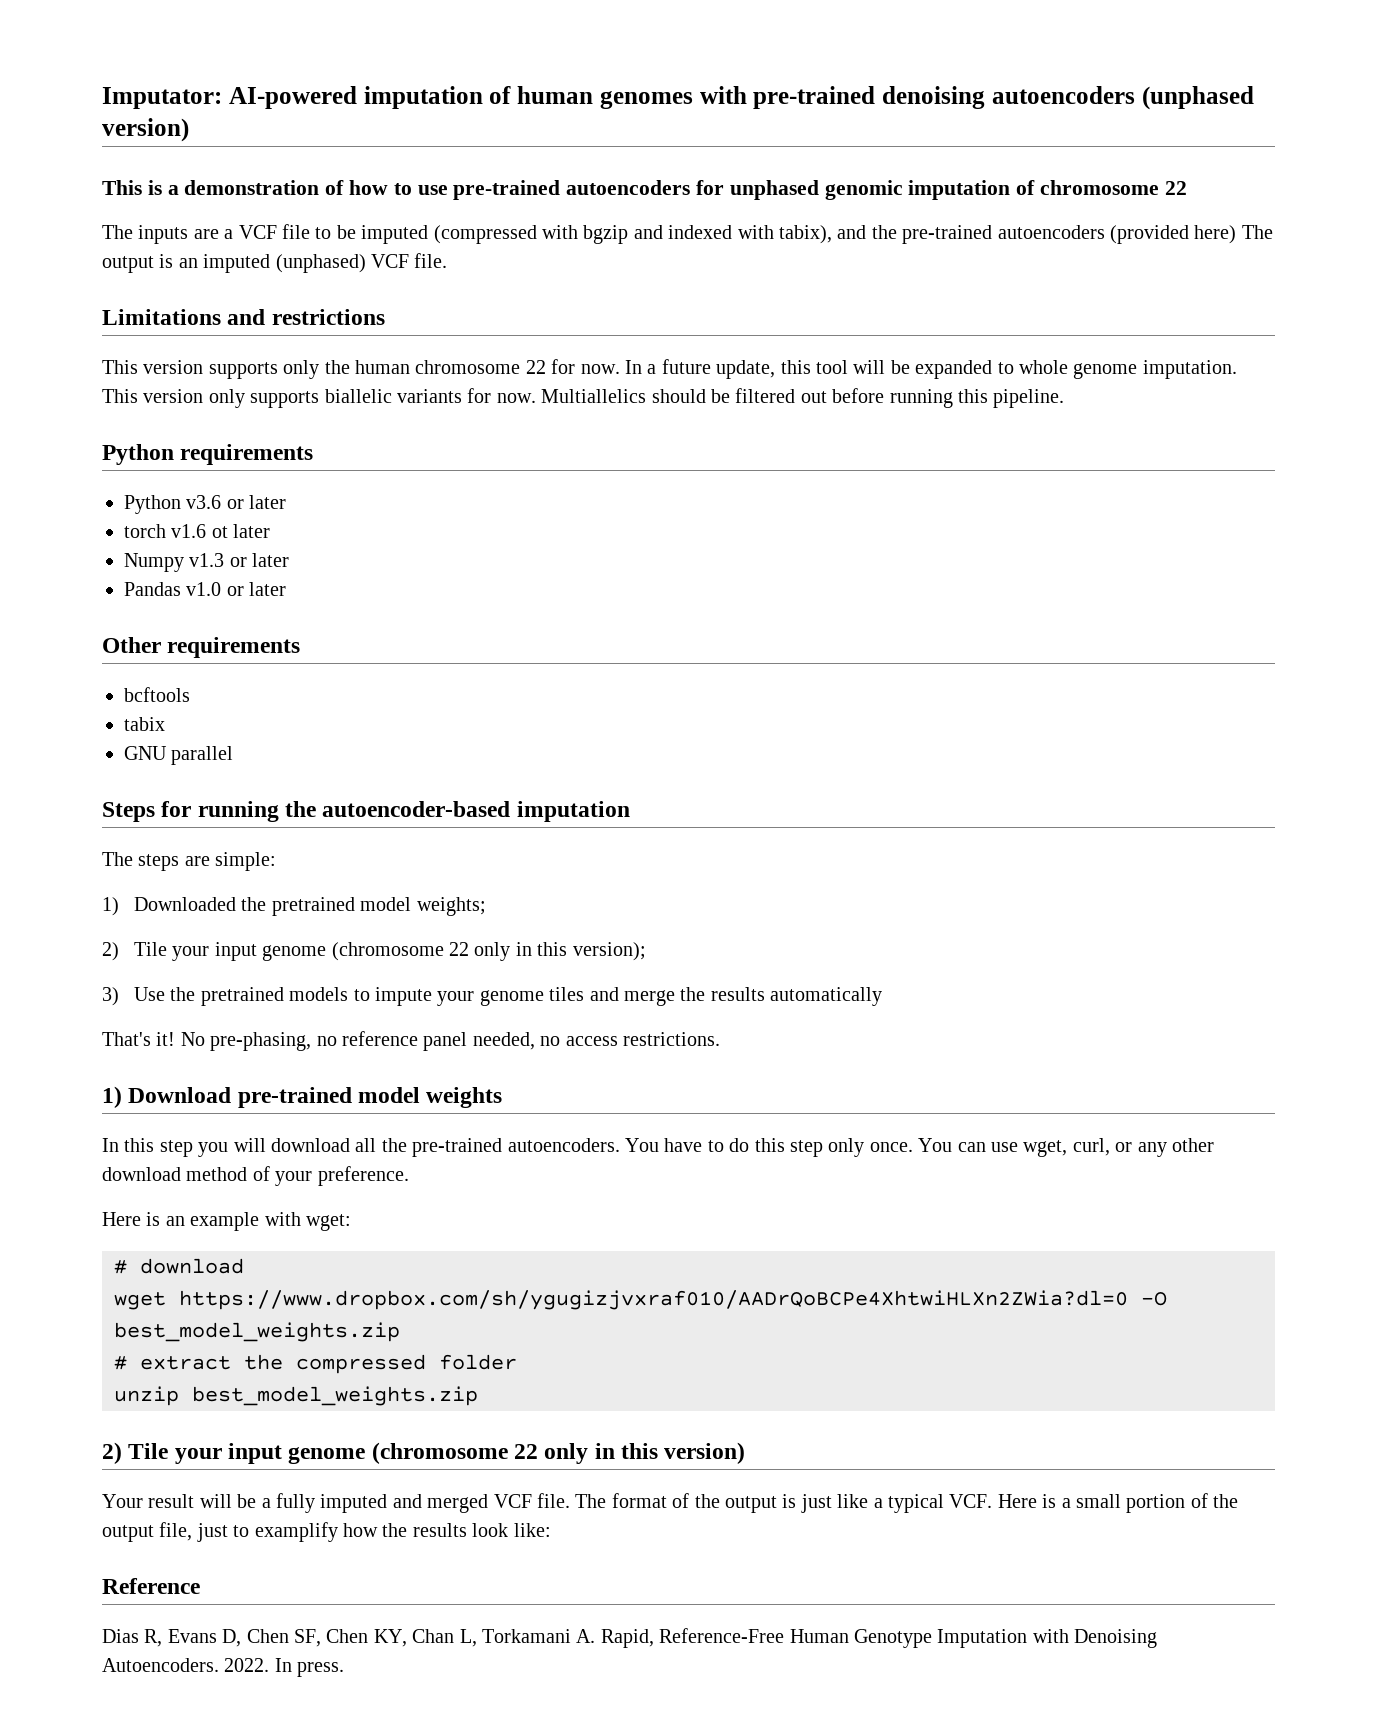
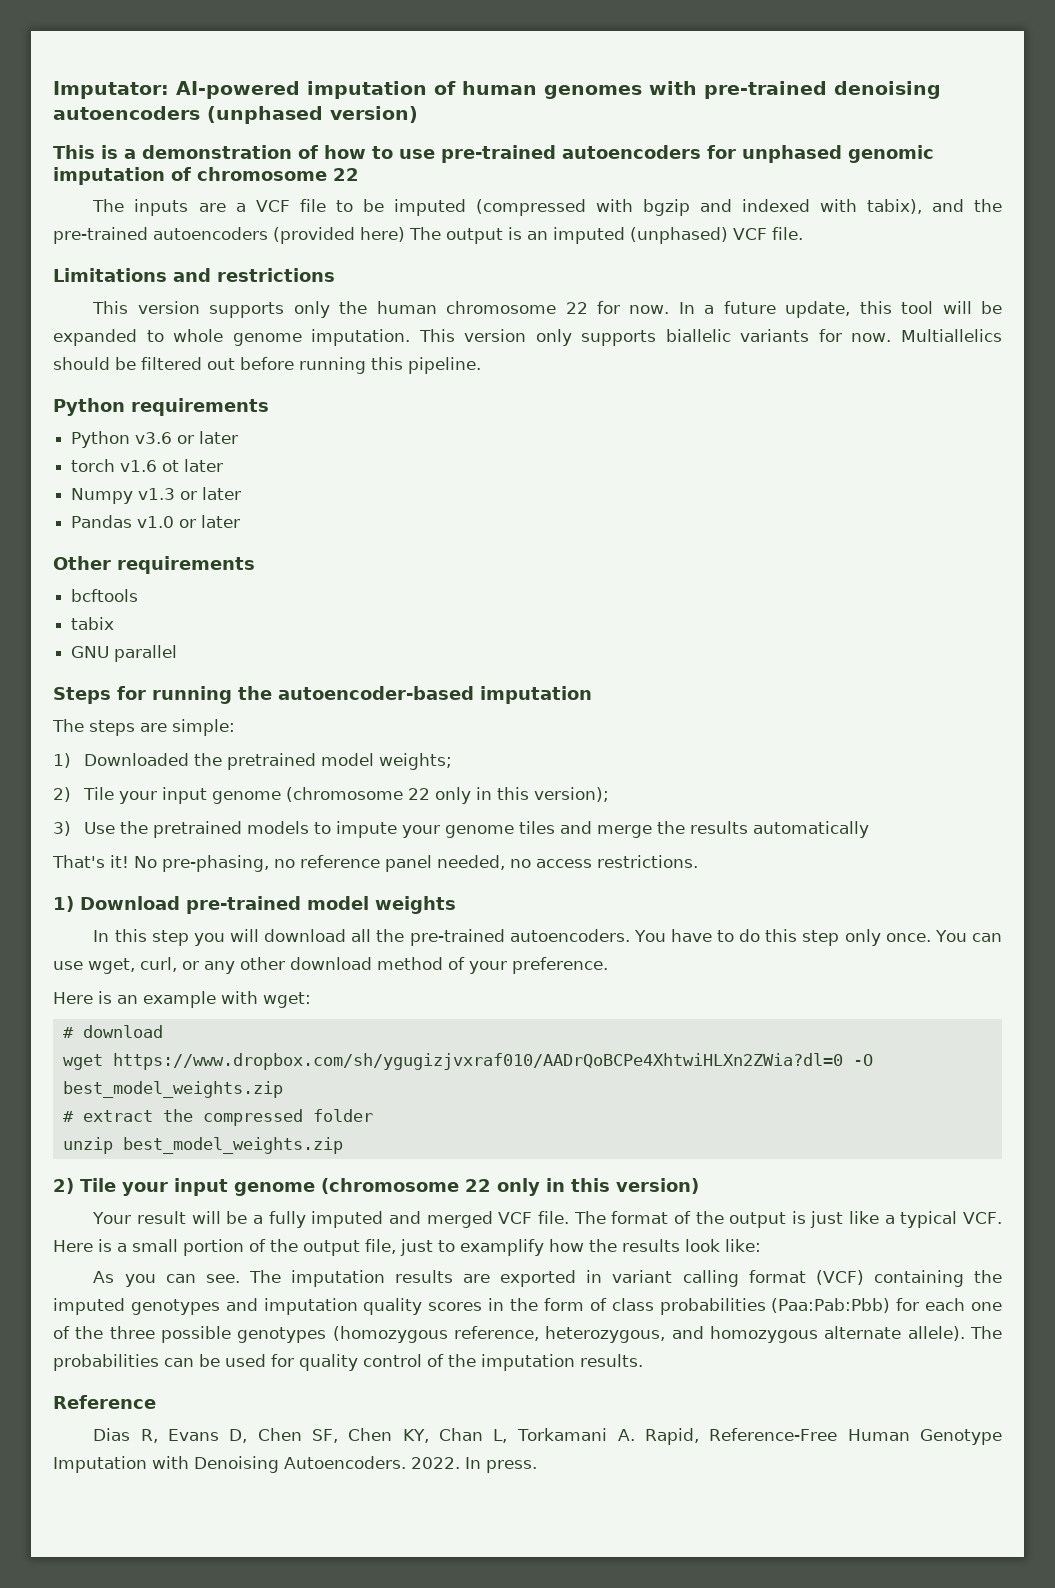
(551, 1530) none -> [93,1270,1002,1287] [53,1298,1003,1315] [53,1326,1003,1343] [53,1354,643,1371] // As you can see. The imputation results are exported in variant calling format (VCF) containing the imputed genotypes and imputation quality scores in the form of class probabilities (Paa:Pab:Pbb) for each one of the three possible genotypes (homozygous reference, heterozygous, and homozygous alternate allele). The probabilities can be used for quality control of the imputation results.

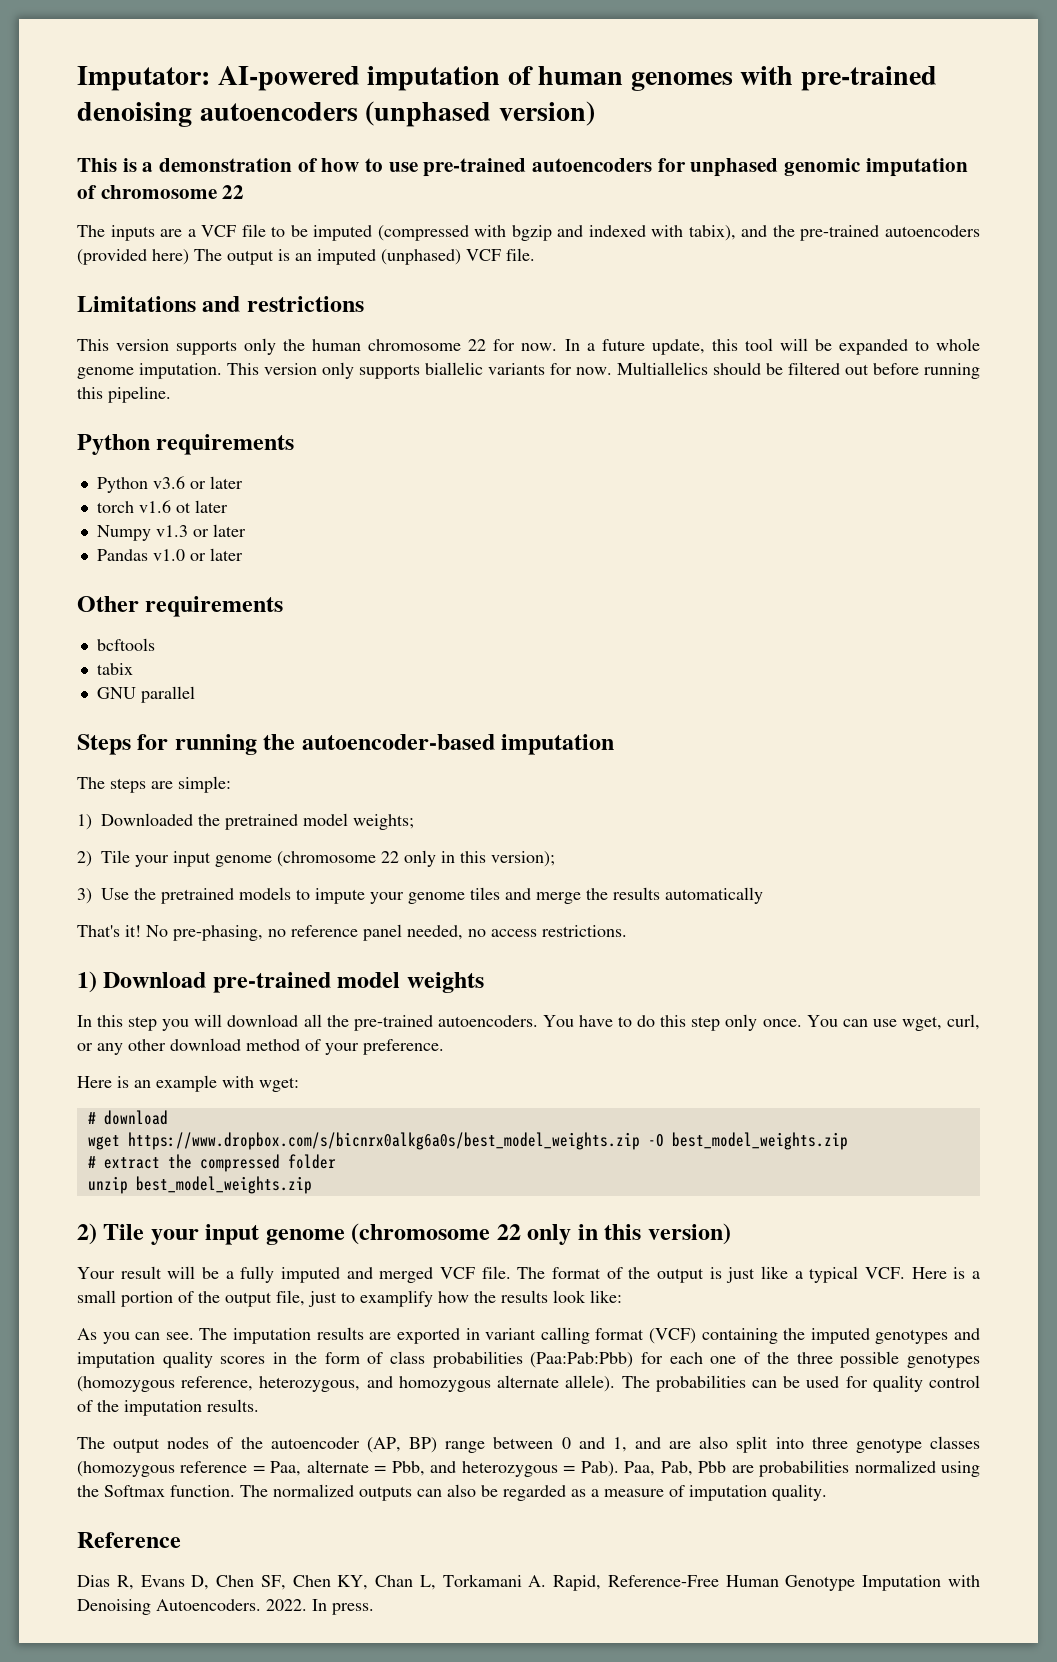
[112,1053,843,1070] https://www.dropbox.com/sh/ygugizjvxraf010/AADrQoBCPe4XhtwiHLXn2ZWia?dl=0 -> [127,1132,640,1150] https://www.dropbox.com/s/bicnrx0alkg6a0s/best_model_weights.zip
(643, 1360) none -> [77,1436,980,1453] [77,1460,981,1477] [77,1484,827,1501] // The output nodes of the autoencoder (AP, BP) range between 0 and 1, and are also split into three genotype classes (homozygous reference = Paa, alternate = Pbb, and heterozygous = Pab). Paa, Pab, Pbb are probabilities normalized using the Softmax function. The normalized outputs can also be regarded as a measure of imputation quality.

